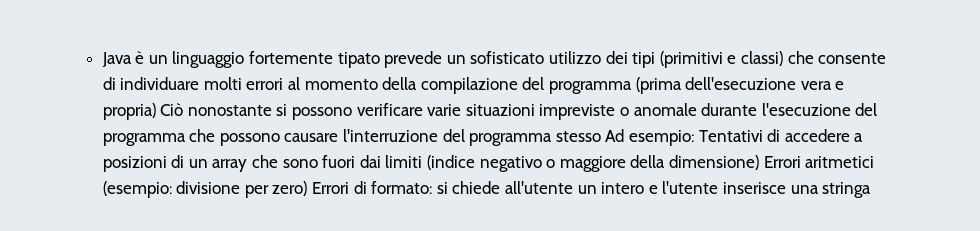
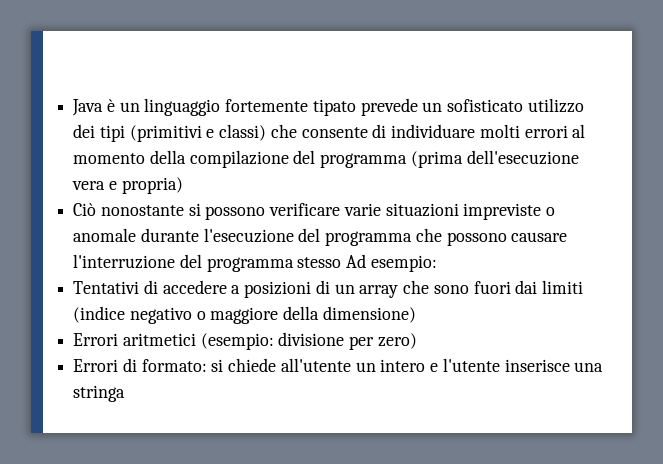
(156, 111) none -> (183, 185) //
(695, 138) none -> (437, 263) //
(759, 162) none -> (416, 314) //
(308, 188) none -> (417, 341) //

